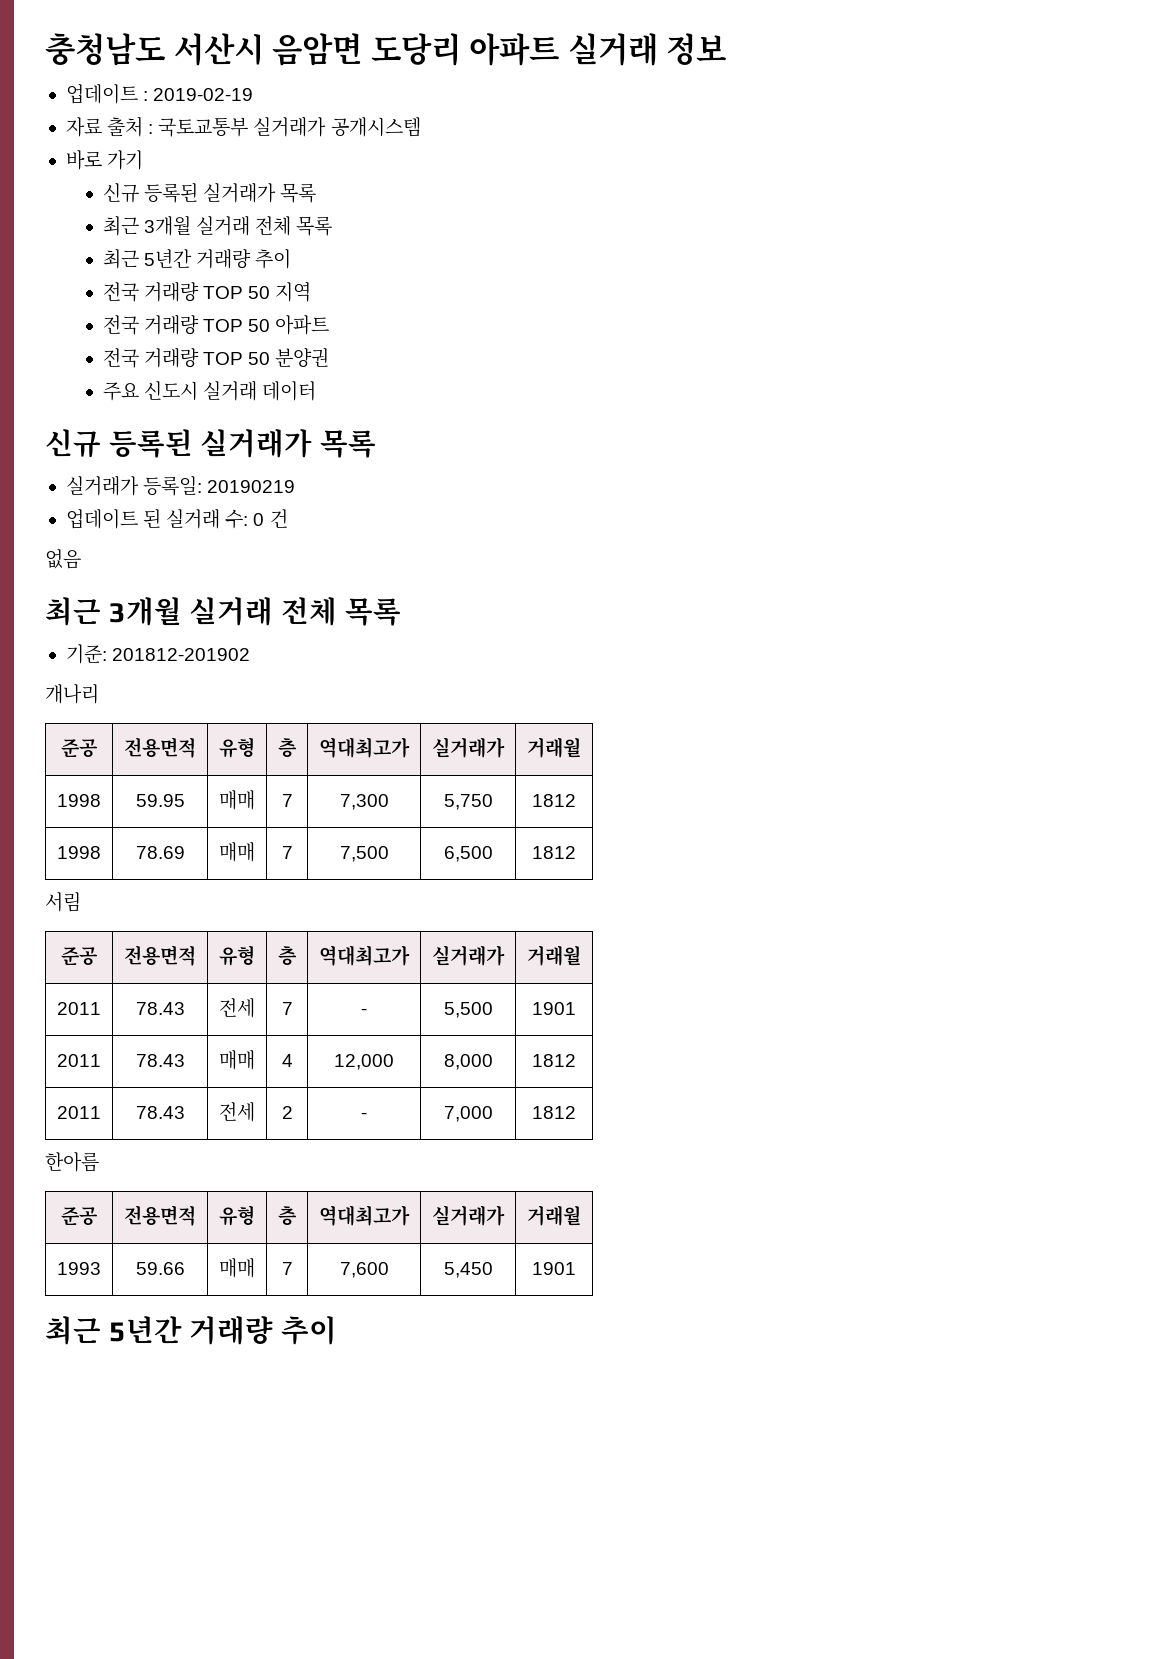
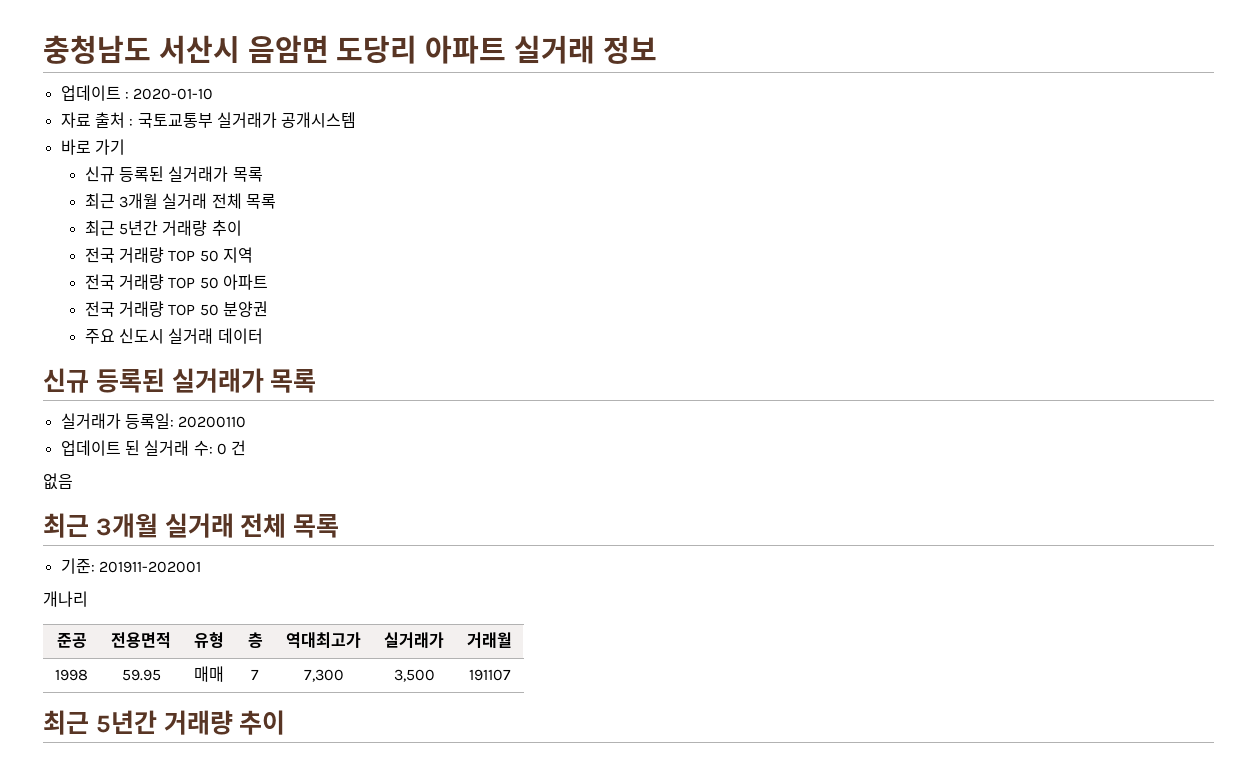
[153,88,254,101] 2019-02-19 -> [133,88,214,100] 2020-01-10
[207,480,296,493] 20190219 -> [178,416,247,428] 20200110
[112,648,251,661] 201812-201902 -> [98,561,201,573] 201911-202001
[443,794,493,810] [532,794,576,807] [57,846,101,859] [135,846,185,859] [218,842,255,862] [281,846,293,859] [339,846,389,862] [443,846,493,862] [532,846,576,859] [45,892,81,912] [61,947,98,965] [124,945,196,966] [218,945,255,966] [278,946,297,965] [319,945,410,966] [432,945,505,966] [527,945,581,966] [57,1002,101,1015] [135,1002,185,1015] [218,998,255,1018] [281,1002,293,1015] [361,1008,367,1015] [443,1002,493,1018] [532,1002,576,1015] [57,1054,101,1067] [135,1054,185,1067] [218,1050,255,1070] [281,1054,293,1067] [334,1054,394,1070] [443,1054,493,1070] [532,1054,576,1067] [57,1106,101,1119] [135,1106,185,1119] [218,1102,255,1122] [281,1106,293,1119] [361,1112,367,1119] [443,1106,493,1122] [532,1106,576,1119] [45,1152,99,1172] [61,1207,98,1225] [124,1205,196,1226] [218,1205,255,1226] [278,1206,297,1225] [319,1205,410,1226] [432,1205,505,1226] [527,1205,581,1226] [57,1262,101,1275] [135,1262,185,1275] [218,1258,255,1278] [281,1262,293,1275] [339,1262,389,1278] [443,1262,493,1278] [532,1262,576,1275] 5,750 | 1812 // 1998 | 78.69 | 매매 | 7 | 7,500 | 6,500 | 1812 // 서림 // 준공 | 전용면적 | 유형 | 층 | 역대최고가 | 실거래가 | 거래월 // 2011 | 78.43 | 전세 | 7 | - | 5,500 | 1901 // 2011 | 78.43 | 매매 | 4 | 12,000 | 8,000 | 1812 // 2011 | 78.43 | 전세 | 2 | - | 7,000 | 1812 // 한아름 // 준공 | 전용면적 | 유형 | 층 | 역대최고가 | 실거래가 | 거래월 // 1993 | 59.66 | 매매 | 7 | 7,600 | 5,450 | 1901 -> [393,669,435,682] [468,669,511,681] 3,500 | 191107

